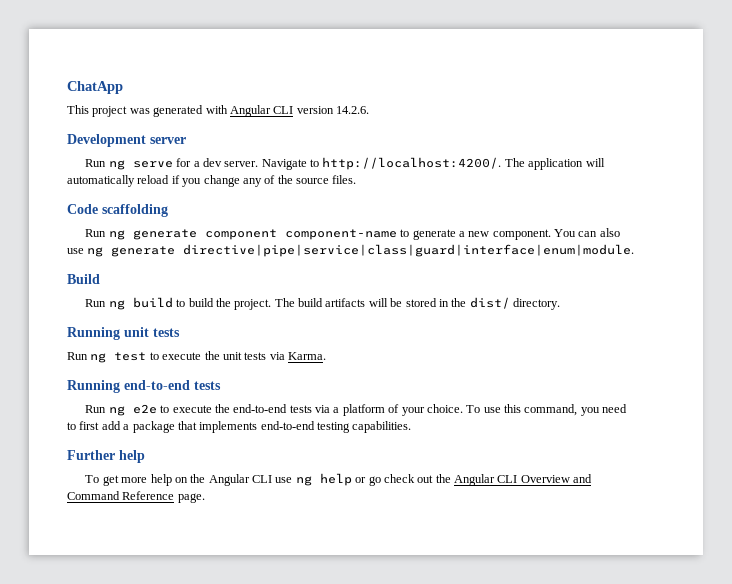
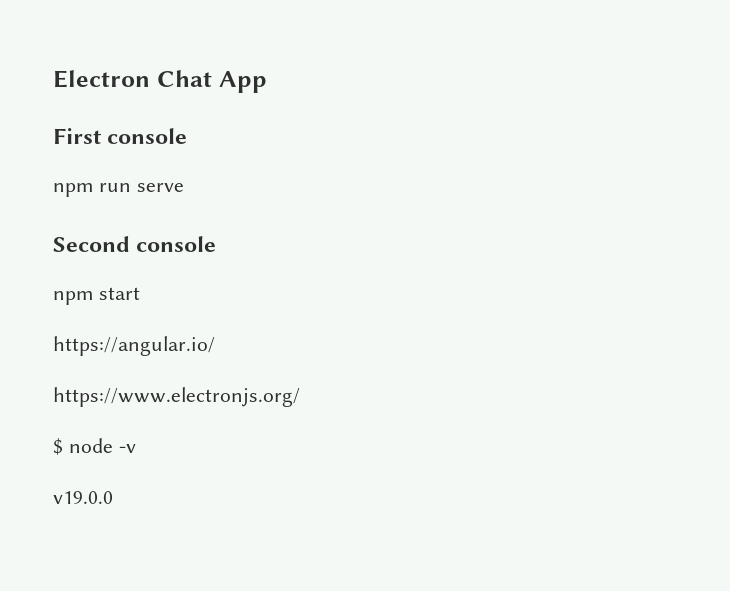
[67,81,123,94] [67,105,369,117] [67,134,186,147] [85,157,605,170] [67,175,357,187] [67,204,168,217] [85,228,620,240] [67,244,635,257] [67,274,100,284] [85,297,561,310] [67,327,180,340] [67,351,326,363] [67,380,221,393] [85,404,628,416] [67,421,412,433] [67,450,145,463] [85,473,593,486] [67,491,205,503] ChatApp // This project was generated with Angular CLI version 14.2.6. // Development server // Run ng serve for a dev server. Navigate to http://localhost:4200/. The application will automatically reload if you change any of the source files. // Code scaffolding // Run ng generate component component-name to generate a new component. You can also use ng generate directive|pipe|service|class|guard|interface|enum|module. // Build // Run ng build to build the project. The build artifacts will be stored in the dist/ directory. // Running unit tests // Run ng test to execute the unit tests via Karma. // Running end-to-end tests // Run ng e2e to execute the end-to-end tests via a platform of your choice. To use this command, you need to first add a package that implements end-to-end testing capabilities. // Further help // To get more help on the Angular CLI use ng help or go check out the Angular CLI Overview and Command Reference page. -> [53,70,267,93] [53,128,188,144] [53,183,184,197] [53,236,217,252] [53,287,140,305] [53,336,215,356] [53,387,300,407] [53,438,136,455] [53,491,113,504] Electron Chat App // First console // npm run serve // Second console // npm start // https://angular.io/ // https://www.electronjs.org/ // $ node -v // v19.0.0

